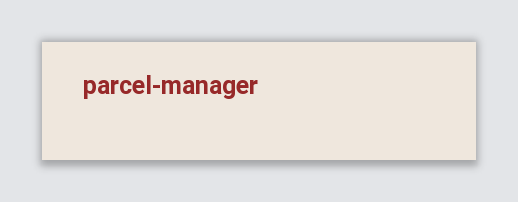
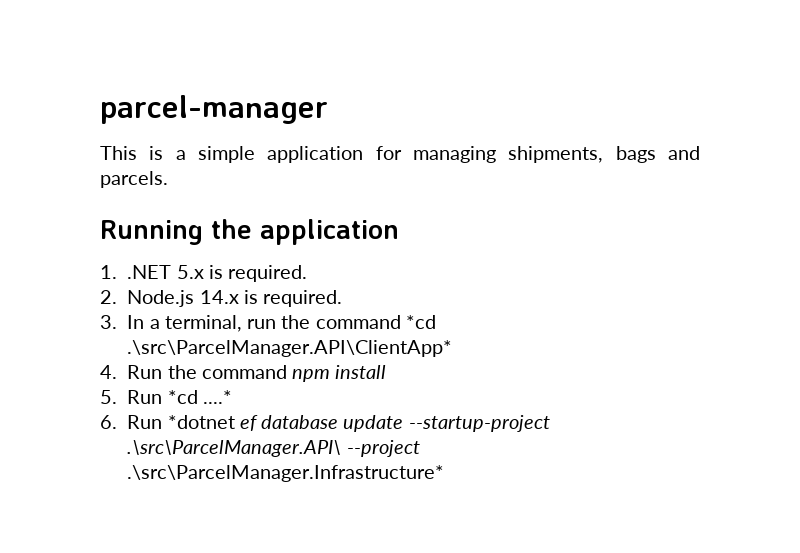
(258, 87) none -> [100,146,700,163] [100,171,168,188] [100,219,399,245] [100,265,308,282] [100,290,343,307] [100,315,436,332] [127,340,453,357] [100,365,387,382] [100,390,232,404] [100,415,550,432] [127,440,420,457] [127,465,445,482] // This is a simple application for managing shipments, bags and parcels. // Running the application // 1. .NET 5.x is required. // 2. Node.js 14.x is required. // 3. In a terminal, run the command *cd .\src\ParcelManager.API\ClientApp* // 4. Run the command npm install // 5. Run *cd ....* // 6. Run *dotnet ef database update --startup-project .\src\ParcelManager.API\ --project .\src\ParcelManager.Infrastructure*

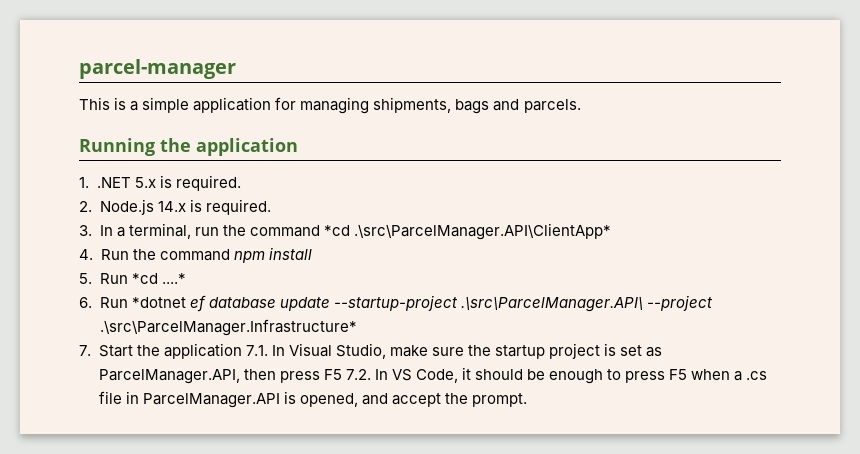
(445, 473) none -> [79,343,663,359] [98,367,768,384] [98,391,527,408] // 7. Start the application 7.1. In Visual Studio, make sure the startup project is set as ParcelManager.API, then press F5 7.2. In VS Code, it should be enough to press F5 when a .cs file in ParcelManager.API is opened, and accept the prompt.

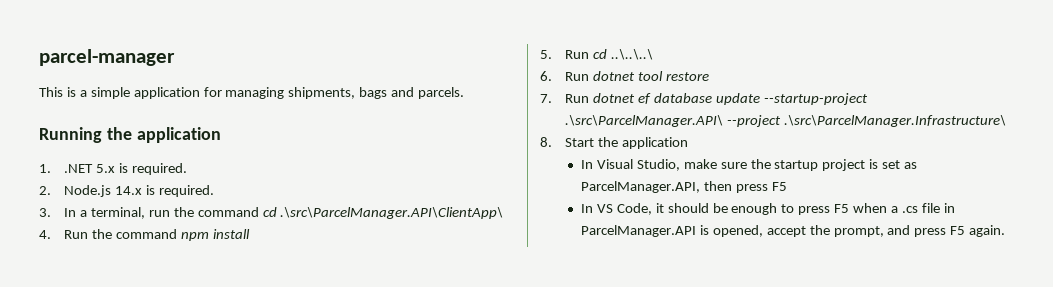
[323,223,611,240] *cd .\src\ParcelManager.API\ClientApp* -> [262,207,504,219] cd .\src\ParcelManager.API\ClientApp\
[131,273,186,284] *cd ....* -> [592,49,653,60] cd ..\..\..\
[131,297,186,308] *dotnet -> [592,71,709,81] [540,93,635,103] dotnet tool restore // 7. Run dotnet
[99,319,357,336] [79,345,91,356] .\src\ParcelManager.Infrastructure* // 7. -> [783,115,1006,127] [540,137,552,147] .\src\ParcelManager.Infrastructure\ // 8.
[245,345,268,356] 7.1. -> (688, 143) //
[345,369,371,380] 7.2. -> (787, 186) //
[361,393,388,405] and -> (763, 231) none
[471,393,527,407] prompt. -> [833,225,1006,237] prompt, and press F5 again.

